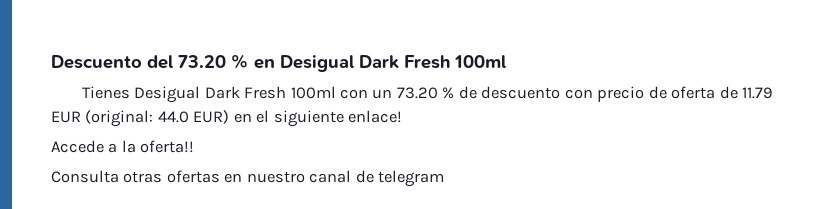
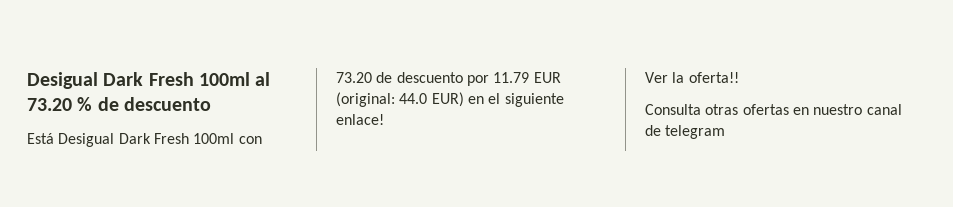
[51,54,506,72] [81,86,130,99] Descuento del 73.20 % en Desigual Dark Fresh 100ml // Tienes -> [27,72,271,89] [27,97,211,111] [27,133,54,144] Desigual Dark Fresh 100ml al 73.20 % de descuento // Está
[372,86,738,102] un 73.20 % de descuento con precio de oferta de -> [336,72,489,86] 73.20 de descuento por
[51,140,118,153] Accede a -> [645,72,668,83] Ver

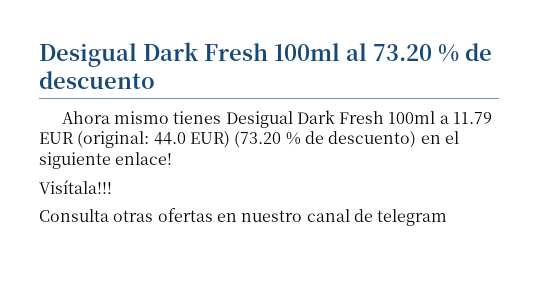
[27,133,262,147] [336,72,489,86] Está Desigual Dark Fresh 100ml con 73.20 de descuento por -> [61,110,449,128] Ahora mismo tienes Desigual Dark Fresh 100ml a
(464, 99) none -> [234,131,417,148] (73.20 % de descuento)
[645,72,739,83] Ver la oferta!! -> [39,180,112,194] Visítala!!!

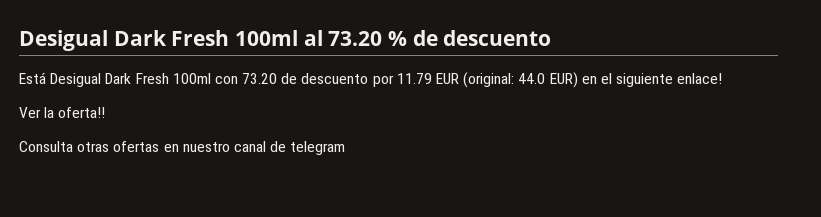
[61,110,449,128] Ahora mismo tienes Desigual Dark Fresh 100ml a -> [19,72,394,87] Está Desigual Dark Fresh 100ml con 73.20 de descuento por
[234,131,417,148] (73.20 % de descuento) -> (578, 80) none
[39,180,112,194] Visítala!!! -> [19,107,106,118] Ver la oferta!!

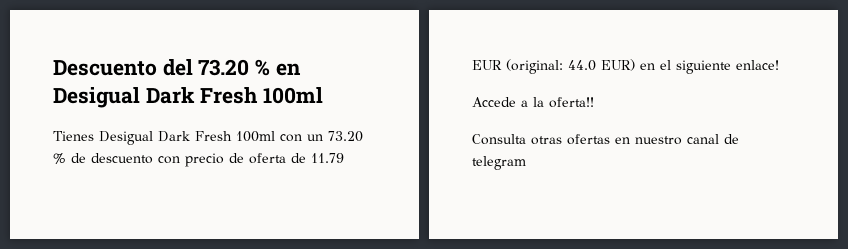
[19,30,552,51] [19,72,46,84] Desigual Dark Fresh 100ml al 73.20 % de descuento // Está -> [53,59,301,76] [53,87,324,108] [53,131,94,141] Descuento del 73.20 % en Desigual Dark Fresh 100ml // Tienes
[242,73,394,87] 73.20 de descuento por -> [307,131,363,142] [53,153,306,167] un 73.20 % de descuento con precio de oferta de
[19,107,41,118] Ver -> [472,97,528,107] Accede a

